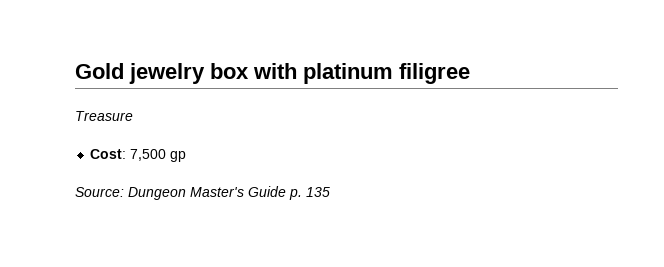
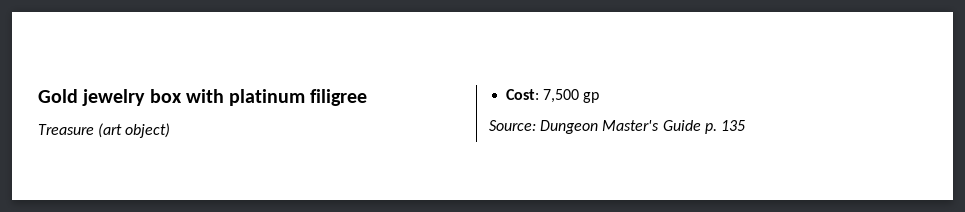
(133, 116) none -> [98,123,171,138] (art object)

